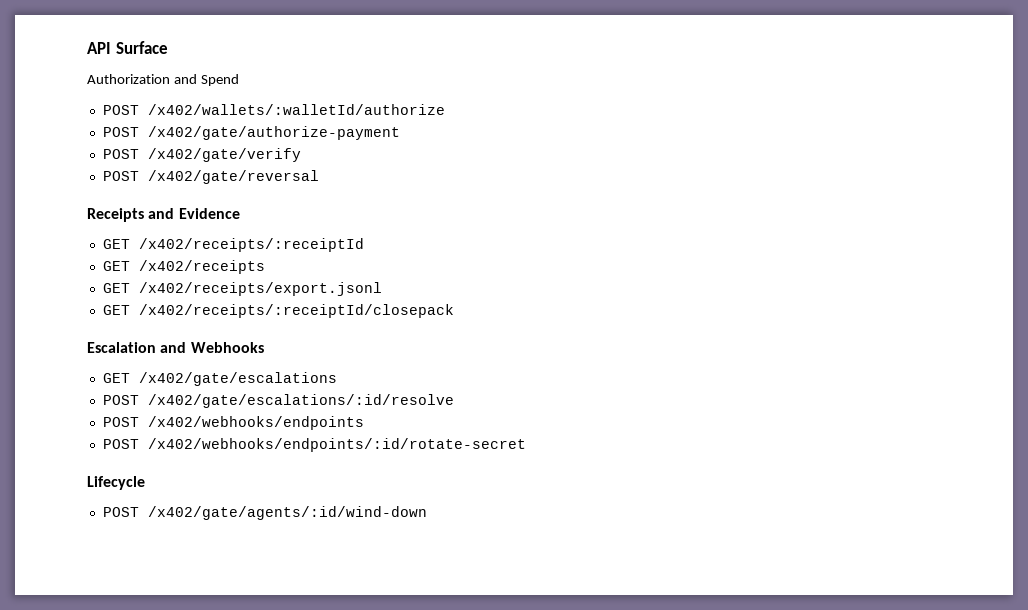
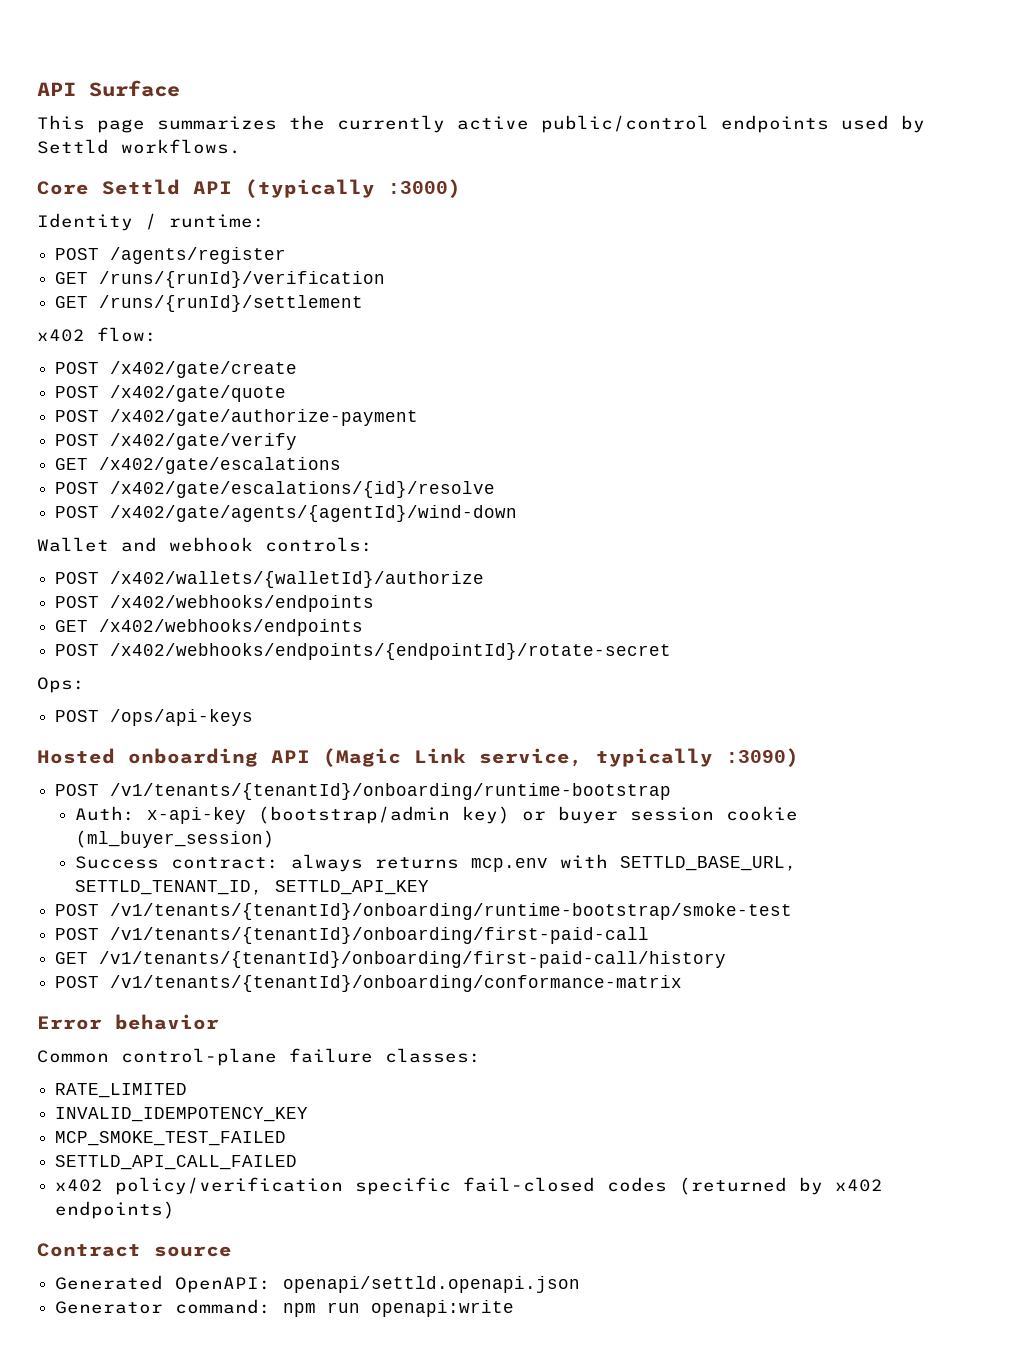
[87,74,239,86] [102,104,445,115] [102,126,400,140] [102,148,301,162] [102,170,319,184] [87,208,240,222] [102,238,364,252] [102,260,265,274] [102,282,382,296] [102,304,454,318] [87,342,264,353] [102,372,337,386] [102,394,454,408] [102,416,364,430] [102,438,526,452] [87,476,145,490] [102,506,427,520] Authorization and Spend // POST /x402/wallets/:walletId/authorize // POST /x402/gate/authorize-payment // POST /x402/gate/verify // POST /x402/gate/reversal // Receipts and Evidence // GET /x402/receipts/:receiptId // GET /x402/receipts // GET /x402/receipts/export.jsonl // GET /x402/receipts/:receiptId/closepack // Escalation and Webhooks // GET /x402/gate/escalations // POST /x402/gate/escalations/:id/resolve // POST /x402/webhooks/endpoints // POST /x402/webhooks/endpoints/:id/rotate-secret // Lifecycle // POST /x402/gate/agents/:id/wind-down -> [37,115,925,133] [37,139,241,154] [37,179,461,198] [37,213,265,231] [55,247,287,264] [55,271,386,288] [55,295,364,312] [37,327,157,342] [55,361,298,378] [55,385,287,402] [55,409,419,426] [55,433,298,450] [55,457,342,474] [55,481,496,498] [55,505,518,522] [37,537,373,552] [55,571,485,588] [55,595,375,612] [55,619,364,636] [55,643,672,660] [37,677,85,693] [55,709,254,726] [37,748,799,767] [55,783,672,800] [74,806,798,824] [74,830,275,848] [74,854,797,872] [74,880,429,895] [55,903,793,920] [55,927,650,944] [55,951,727,968] [55,975,683,992] [37,1014,219,1030] [37,1048,481,1066] [55,1083,188,1098] [55,1107,309,1122] [55,1131,287,1146] [55,1155,298,1170] [55,1177,884,1195] [55,1201,176,1219] [37,1243,232,1257] [55,1275,581,1293] [55,1299,515,1317] This page summarizes the currently active public/control endpoints used by Settld workflows. // Core Settld API (typically :3000) // Identity / runtime: // POST /agents/register // GET /runs/{runId}/verification // GET /runs/{runId}/settlement // x402 flow: // POST /x402/gate/create // POST /x402/gate/quote // POST /x402/gate/authorize-payment // POST /x402/gate/verify // GET /x402/gate/escalations // POST /x402/gate/escalations/{id}/resolve // POST /x402/gate/agents/{agentId}/wind-down // Wallet and webhook controls: // POST /x402/wallets/{walletId}/authorize // POST /x402/webhooks/endpoints // GET /x402/webhooks/endpoints // POST /x402/webhooks/endpoints/{endpointId}/rotate-secret // Ops: // POST /ops/api-keys // Hosted onboarding API (Magic Link service, typically :3090) // POST /v1/tenants/{tenantId}/onboarding/runtime-bootstrap // Auth: x-api-key (bootstrap/admin key) or buyer session cookie (ml_buyer_session) // Success contract: always returns mcp.env with SETTLD_BASE_URL, SETTLD_TENANT_ID, SETTLD_API_KEY // POST /v1/tenants/{tenantId}/onboarding/runtime-bootstrap/smoke-test // POST /v1/tenants/{tenantId}/onboarding/first-paid-call // GET /v1/tenants/{tenantId}/onboarding/first-paid-call/history // POST /v1/tenants/{tenantId}/onboarding/conformance-matrix // Error behavior // Common control-plane failure classes: // RATE_LIMITED // INVALID_IDEMPOTENCY_KEY // MCP_SMOKE_TEST_FAILED // SETTLD_API_CALL_FAILED // x402 policy/verification specific fail-closed codes (returned by x402 endpoints) // Contract source // Generated OpenAPI: openapi/settld.openapi.json // Generator command: npm run openapi:write

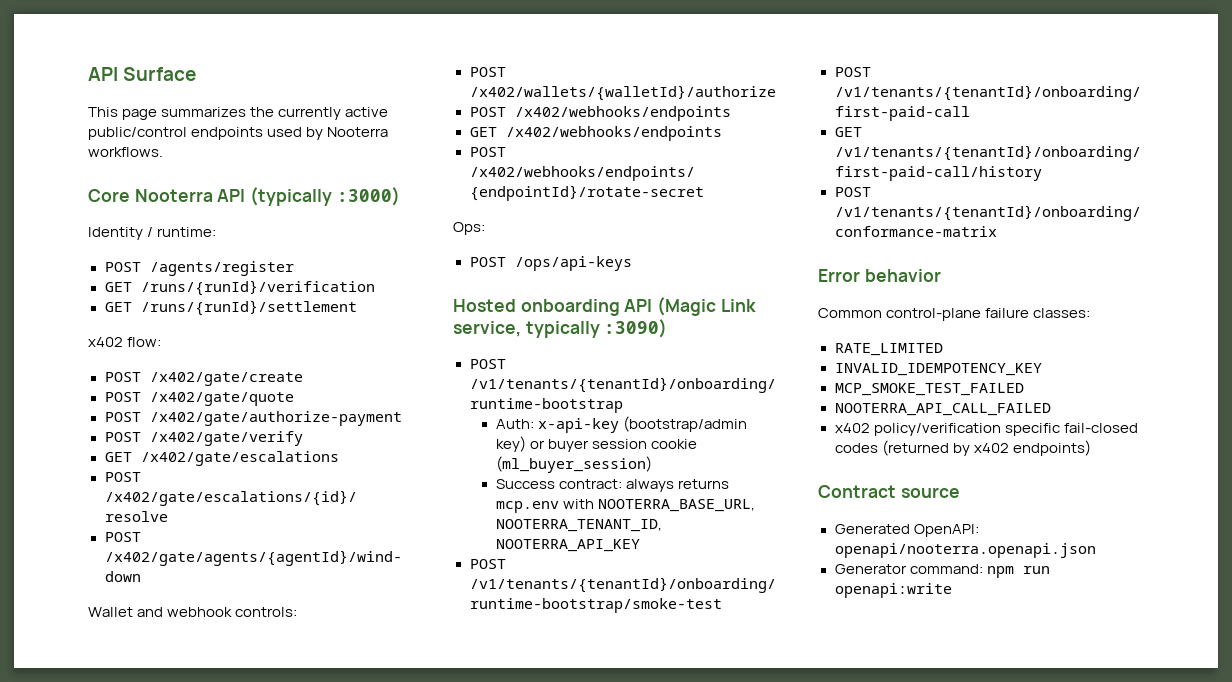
[37,139,109,154] Settld -> [327,127,389,137] Nooterra
[102,179,180,195] Settld -> [134,189,213,202] Nooterra
[619,856,797,871] [74,880,429,895] SETTLD_BASE_URL, SETTLD_TENANT_ID, SETTLD_API_KEY -> [597,499,755,512] [495,519,662,532] [495,539,640,552] NOOTERRA_BASE_URL, NOOTERRA_TENANT_ID, NOOTERRA_API_KEY
[55,1155,298,1170] SETTLD_API_CALL_FAILED -> [834,403,1051,416] NOOTERRA_API_CALL_FAILED
[283,1276,581,1293] openapi/settld.openapi.json -> [834,543,1096,558] openapi/nooterra.openapi.json

